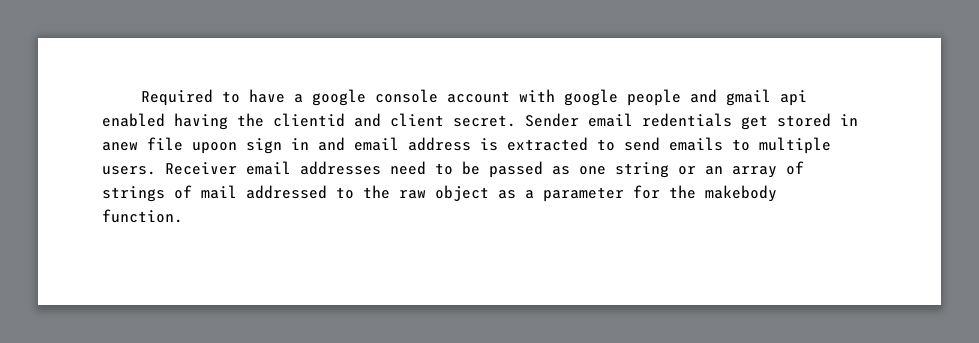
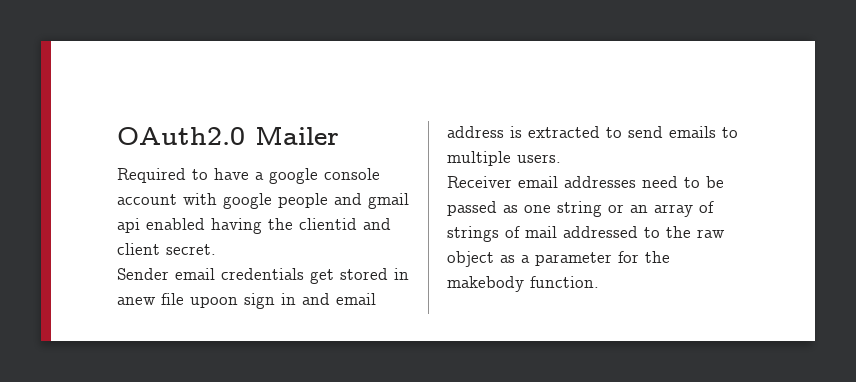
(141, 97) none -> [117,126,339,145] OAuth2.0 Mailer //
(516, 121) none -> (216, 249) //
[642,113,732,127] redentials -> [221,268,304,280] credentials
(156, 170) none -> (561, 158) //

